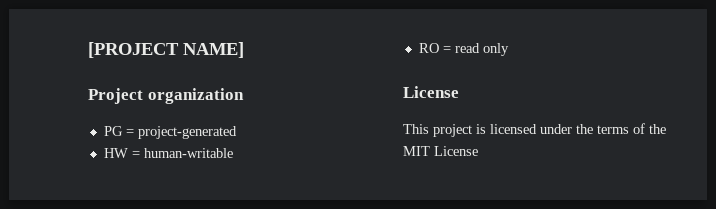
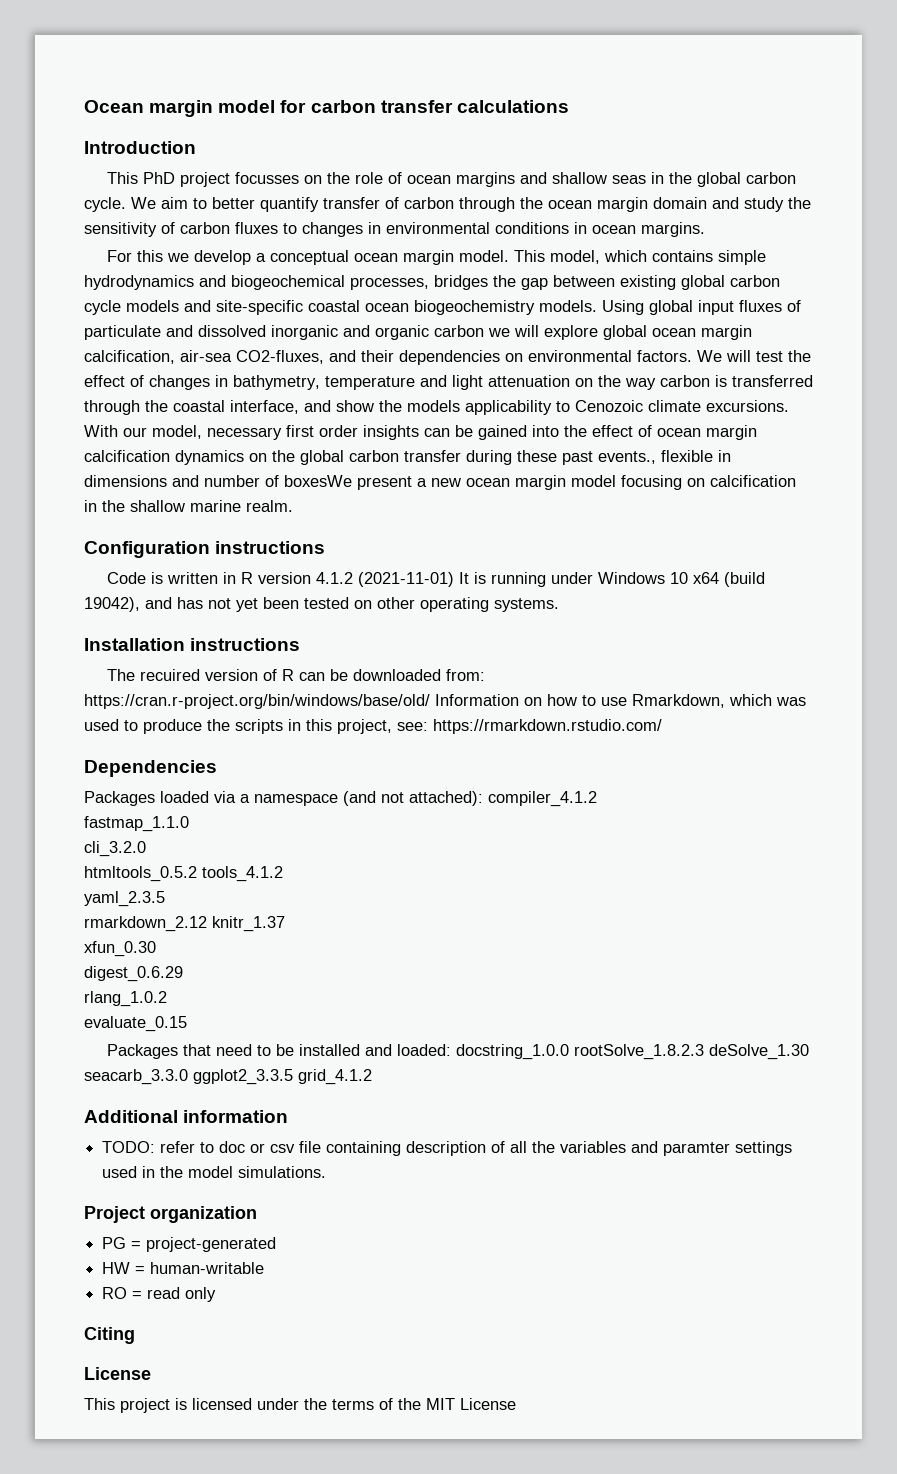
[88,42,244,58] [PROJECT NAME] -> [84,100,569,117] [84,141,196,154] [106,172,796,187] [84,197,811,212] [84,222,705,237] [106,250,766,265] [84,275,780,290] [84,300,801,315] [84,325,752,340] [84,350,811,365] [84,375,813,390] [84,400,789,415] [84,425,757,440] [84,450,731,465] [84,475,796,490] [84,500,293,512] [84,541,326,558] [106,572,765,587] [84,597,559,612] [84,638,301,651] [106,669,485,681] [84,694,806,709] [84,719,662,734] [84,760,217,777] [84,791,597,807] [84,816,189,832] [84,841,146,857] [84,866,283,882] [84,891,165,907] [84,916,285,932] [84,941,156,957] [84,966,183,982] [84,991,167,1007] [84,1016,187,1032] [106,1044,809,1060] [84,1069,372,1085] [84,1110,289,1123] [102,1141,793,1156] [102,1166,327,1178] Ocean margin model for carbon transfer calculations // Introduction // This PhD project focusses on the role of ocean margins and shallow seas in the global carbon cycle. We aim to better quantify transfer of carbon through the ocean margin domain and study the sensitivity of carbon fluxes to changes in environmental conditions in ocean margins. // For this we develop a conceptual ocean margin model. This model, which contains simple hydrodynamics and biogeochemical processes, bridges the gap between existing global carbon cycle models and site-specific coastal ocean biogeochemistry models. Using global input fluxes of particulate and dissolved inorganic and organic carbon we will explore global ocean margin calcification, air-sea CO2-fluxes, and their dependencies on environmental factors. We will test the effect of changes in bathymetry, temperature and light attenuation on the way carbon is transferred through the coastal interface, and show the models applicability to Cenozoic climate excursions. With our model, necessary first order insights can be gained into the effect of ocean margin calcification dynamics on the global carbon transfer during these past events., flexible in dimensions and number of boxesWe present a new ocean margin model focusing on calcification in the shallow marine realm. // Configuration instructions // Code is written in R version 4.1.2 (2021-11-01) It is running under Windows 10 x64 (build 19042), and has not yet been tested on other operating systems. // Installation instructions // The recuired version of R can be downloaded from: https://cran.r-project.org/bin/windows/base/old/ Information on how to use Rmarkdown, which was used to produce the scripts in this project, see: https://rmarkdown.rstudio.com/ // Dependencies // Packages loaded via a namespace (and not attached): compiler_4.1.2 // fastmap_1.1.0 // cli_3.2.0 // htmltools_0.5.2 tools_4.1.2 // yaml_2.3.5 // rmarkdown_2.12 knitr_1.37 // xfun_0.30 // digest_0.6.29 // rlang_1.0.2 // evaluate_0.15 // Packages that need to be installed and loaded: docstring_1.0.0 rootSolve_1.8.2.3 deSolve_1.30 seacarb_3.3.0 ggplot2_3.3.5 grid_4.1.2 // Additional information // TODO: refer to doc or csv file containing description of all the variables and paramter settings used in the model simulations.
(509, 49) none -> [84,1327,135,1344] // Citing

